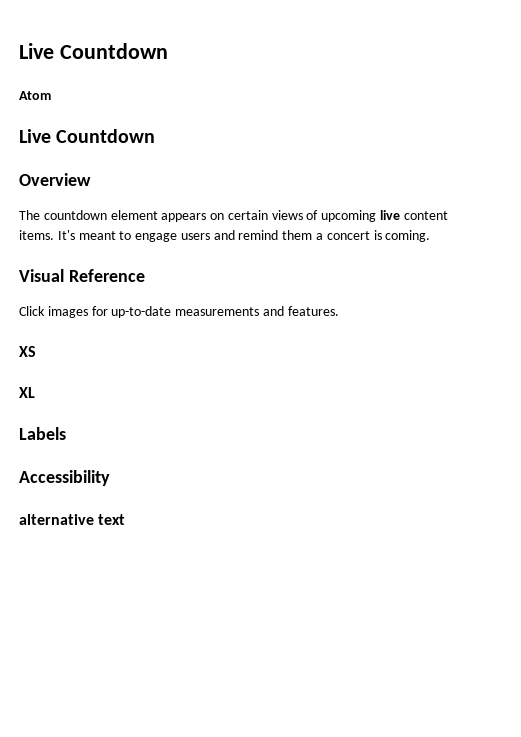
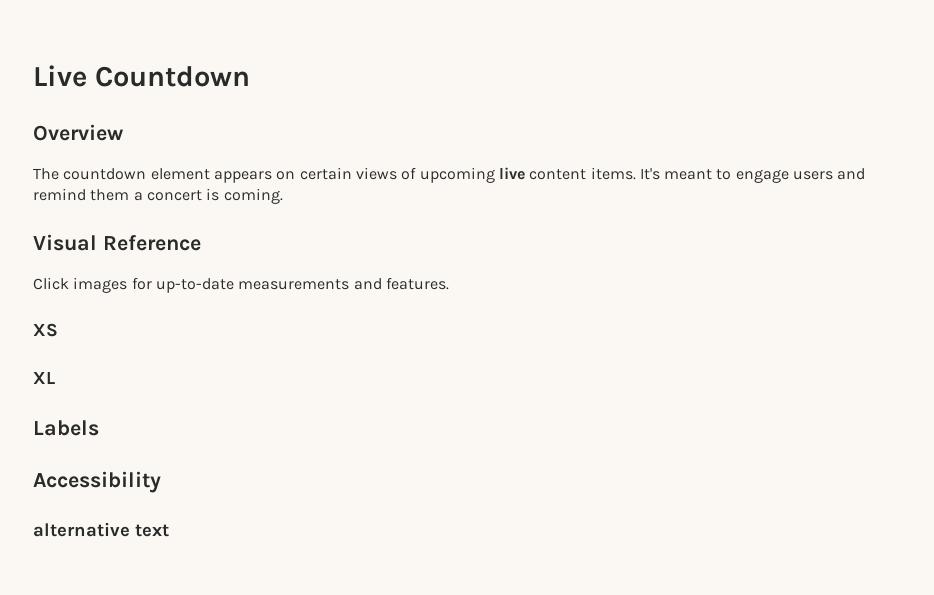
[19,43,168,59] [19,91,51,100] [19,129,156,143] Live Countdown // Atom // Live Countdown -> [33,65,250,87] Live Countdown

